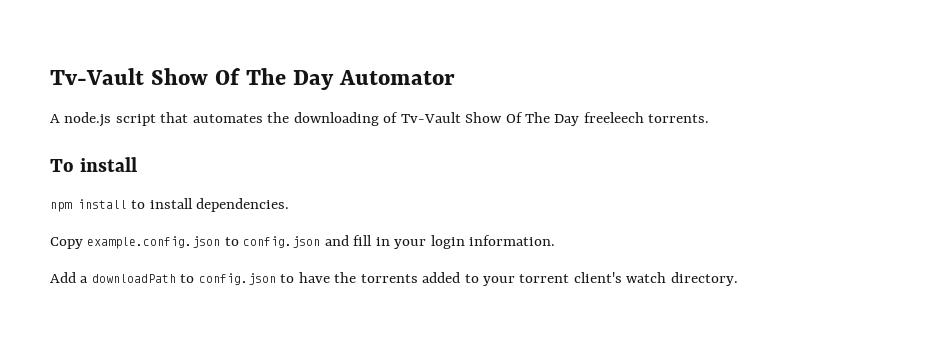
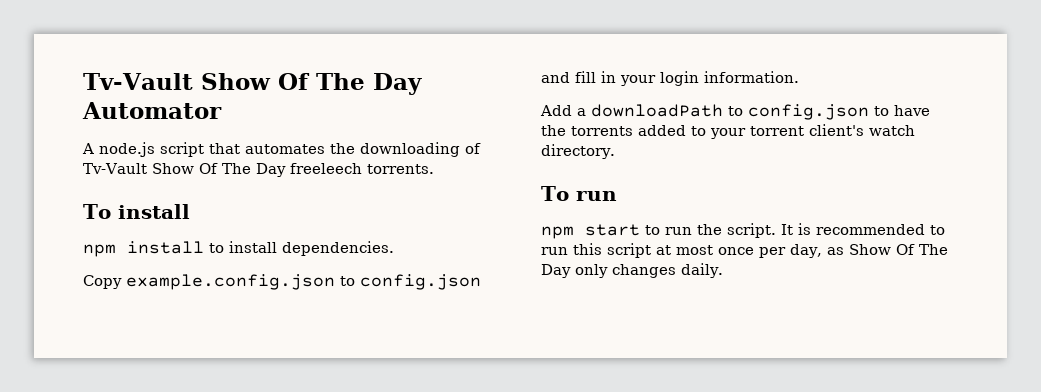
(738, 279) none -> [541,186,617,201] [541,223,945,239] [541,243,948,258] [541,263,723,278] // To run // npm start to run the script. It is recommended to run this script at most once per day, as Show Of The Day only changes daily.

